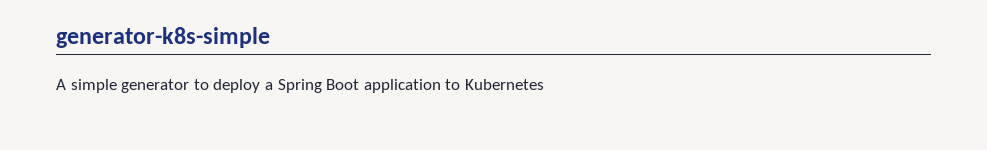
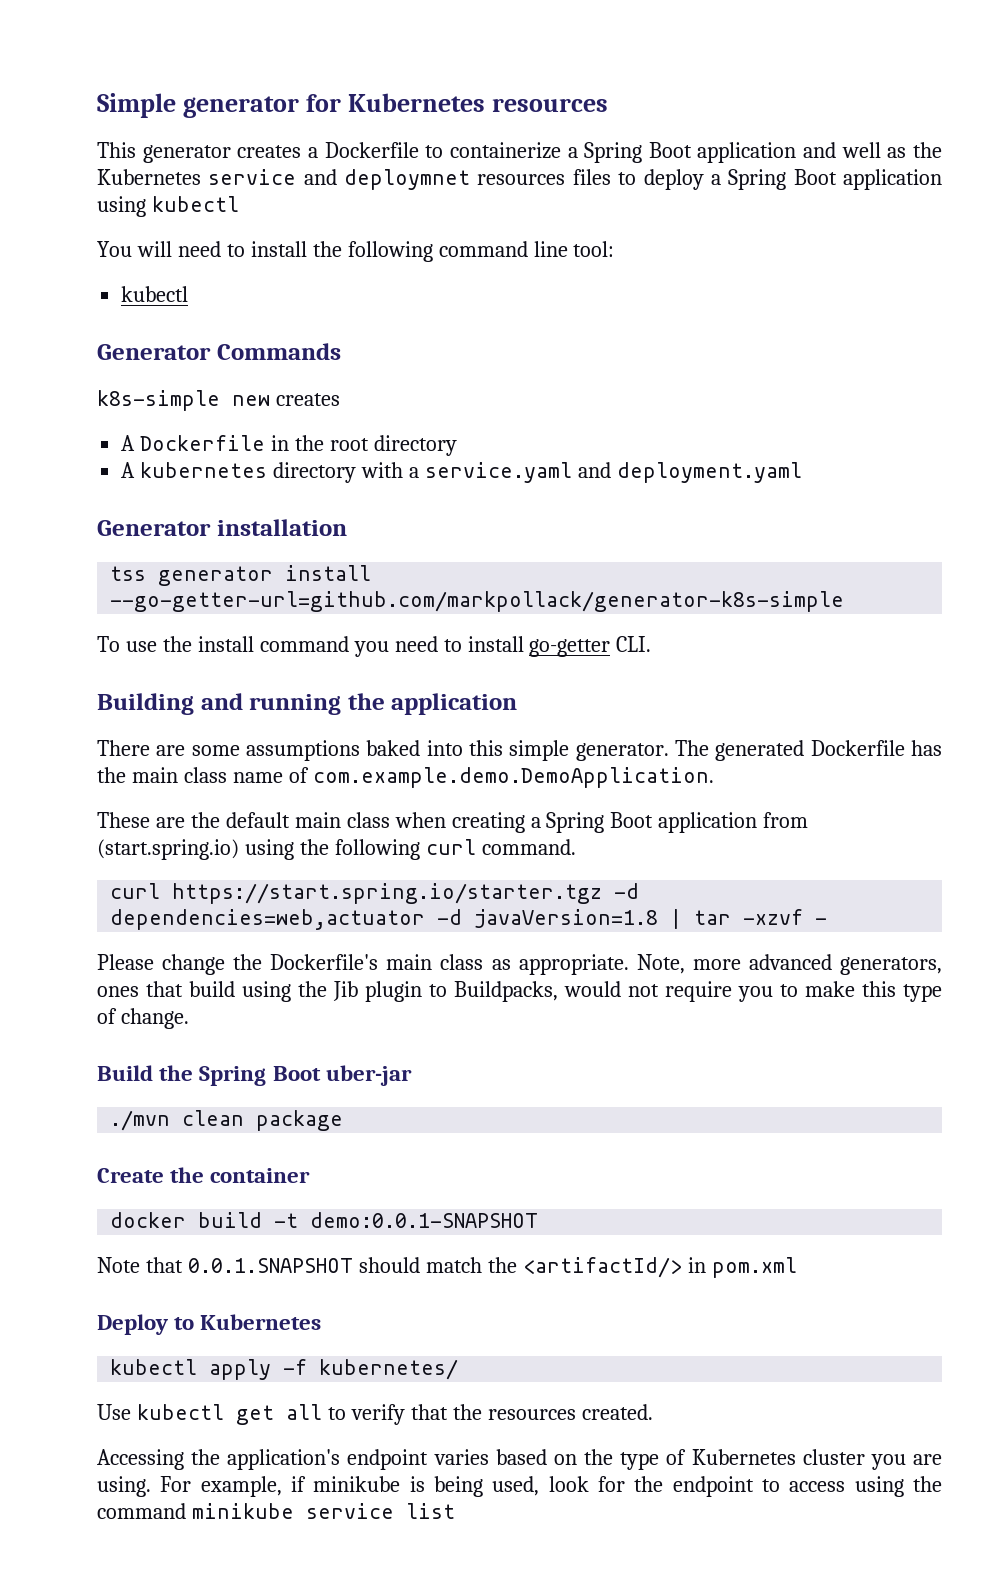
[56,27,270,48] [56,79,190,93] generator-k8s-simple // A simple generator -> [97,93,608,118] [97,142,942,163] [97,169,611,190] Simple generator for Kubernetes resources // This generator creates a Dockerfile to containerize a Spring Boot application and well as the Kubernetes service and deploymnet resources files
[445,79,544,90] to Kubernetes -> [97,196,239,217] [97,241,615,262] [121,286,189,302] [97,343,341,360] [97,390,340,411] [121,435,457,456] [121,462,802,483] [97,519,347,536] [110,565,372,586] [110,591,845,612] [97,636,652,657] [97,693,518,715] [97,740,942,761] [97,767,714,788] [97,812,809,833] [97,839,576,860] [110,883,640,904] [110,909,828,930] [97,954,942,975] [97,981,942,1002] [97,1008,189,1029] [97,1065,412,1086] [110,1110,344,1131] [97,1167,311,1183] [110,1212,539,1228] [97,1257,797,1278] [97,1314,322,1335] [110,1359,459,1380] [97,1404,653,1425] [97,1449,943,1470] [97,1476,943,1497] [97,1503,455,1519] using kubectl // You will need to install the following command line tool: // kubectl // Generator Commands // k8s-simple new creates // A Dockerfile in the root directory // A kubernetes directory with a service.yaml and deployment.yaml // Generator installation // tss generator install --go-getter-url=github.com/markpollack/generator-k8s-simple // To use the install command you need to install go-getter CLI. // Building and running the application // There are some assumptions baked into this simple generator. The generated Dockerfile has the main class name of com.example.demo.DemoApplication. // These are the default main class when creating a Spring Boot application from (start.spring.io) using the following curl command. // curl https://start.spring.io/starter.tgz -d dependencies=web,actuator -d javaVersion=1.8 | tar -xzvf - // Please change the Dockerfile's main class as appropriate. Note, more advanced generators, ones that build using the Jib plugin to Buildpacks, would not require you to make this type of change. // Build the Spring Boot uber-jar // ./mvn clean package // Create the container // docker build -t demo:0.0.1-SNAPSHOT // Note that 0.0.1.SNAPSHOT should match the <artifactId/> in pom.xml // Deploy to Kubernetes // kubectl apply -f kubernetes/ // Use kubectl get all to verify that the resources created. // Accessing the application's endpoint varies based on the type of Kubernetes cluster you are using. For example, if minikube is being used, look for the endpoint to access using the command minikube service list

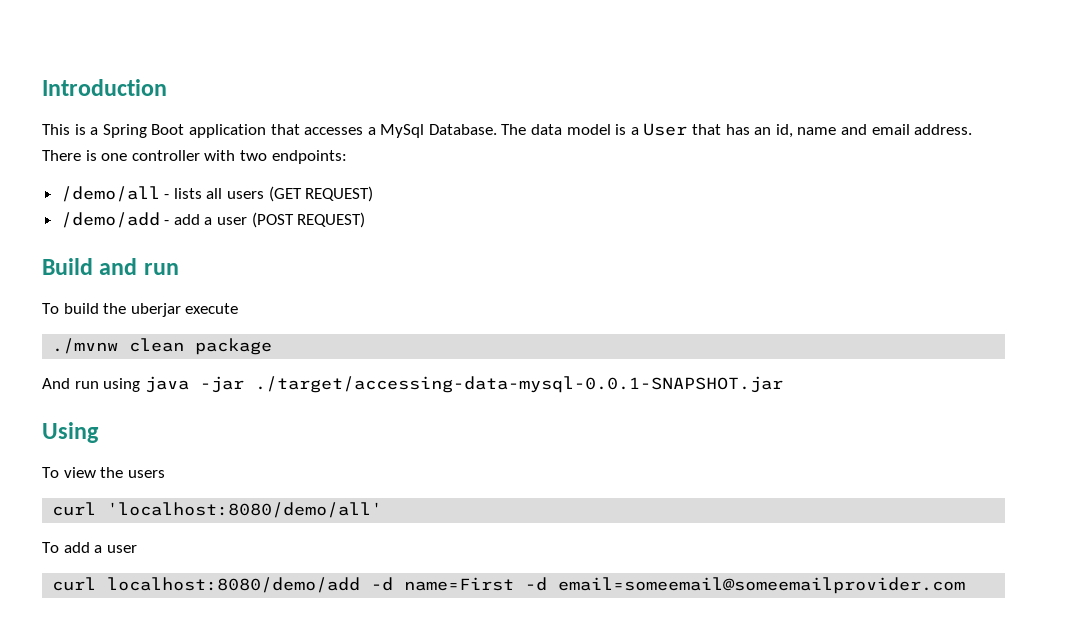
[97,93,608,118] [97,142,942,163] [97,169,943,190] [97,196,239,217] [97,241,615,262] [121,286,189,302] [97,343,341,360] [97,390,340,411] [121,435,457,456] [121,462,802,483] [97,519,347,536] [110,565,372,586] [110,591,845,612] [97,636,652,657] [97,693,518,715] [97,740,942,761] [97,767,714,788] [97,812,809,833] [97,839,576,860] [110,883,640,904] [110,909,828,930] [97,954,942,975] [97,981,942,1002] [97,1008,189,1029] [97,1065,412,1086] [110,1110,344,1131] [97,1167,311,1183] [110,1212,539,1228] [97,1257,797,1278] [97,1314,322,1335] [110,1359,459,1380] [97,1404,653,1425] [97,1449,943,1470] [97,1476,943,1497] [97,1503,455,1519] Simple generator for Kubernetes resources // This generator creates a Dockerfile to containerize a Spring Boot application and well as the Kubernetes service and deploymnet resources files to deploy a Spring Boot application using kubectl // You will need to install the following command line tool: // kubectl // Generator Commands // k8s-simple new creates // A Dockerfile in the root directory // A kubernetes directory with a service.yaml and deployment.yaml // Generator installation // tss generator install --go-getter-url=github.com/markpollack/generator-k8s-simple // To use the install command you need to install go-getter CLI. // Building and running the application // There are some assumptions baked into this simple generator. The generated Dockerfile has the main class name of com.example.demo.DemoApplication. // These are the default main class when creating a Spring Boot application from (start.spring.io) using the following curl command. // curl https://start.spring.io/starter.tgz -d dependencies=web,actuator -d javaVersion=1.8 | tar -xzvf - // Please change the Dockerfile's main class as appropriate. Note, more advanced generators, ones that build using the Jib plugin to Buildpacks, would not require you to make this type of change. // Build the Spring Boot uber-jar // ./mvn clean package // Create the container // docker build -t demo:0.0.1-SNAPSHOT // Note that 0.0.1.SNAPSHOT should match the <artifactId/> in pom.xml // Deploy to Kubernetes // kubectl apply -f kubernetes/ // Use kubectl get all to verify that the resources created. // Accessing the application's endpoint varies based on the type of Kubernetes cluster you are using. For example, if minikube is being used, look for the endpoint to access using the command minikube service list -> [42,79,167,96] [42,123,973,138] [42,150,347,164] [60,186,374,202] [60,212,366,228] [42,258,179,275] [42,303,239,317] [52,338,273,355] [42,376,783,393] [42,422,99,443] [42,467,165,478] [52,502,383,518] [42,542,137,553] [52,577,966,594] Introduction // This is a Spring Boot application that accesses a MySql Database. The data model is a User that has an id, name and email address. There is one controller with two endpoints: // /demo/all - lists all users (GET REQUEST) // /demo/add - add a user (POST REQUEST) // Build and run // To build the uberjar execute // ./mvnw clean package // And run using java -jar ./target/accessing-data-mysql-0.0.1-SNAPSHOT.jar // Using // To view the users // curl 'localhost:8080/demo/all' // To add a user // curl localhost:8080/demo/add -d name=First -d email=someemail@someemailprovider.com

